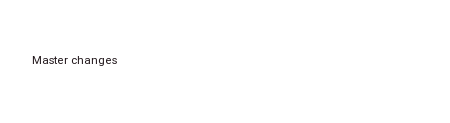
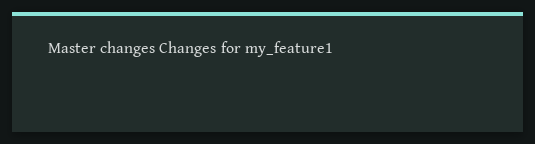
(118, 61) none -> [159,41,333,57] Changes for my_feature1

